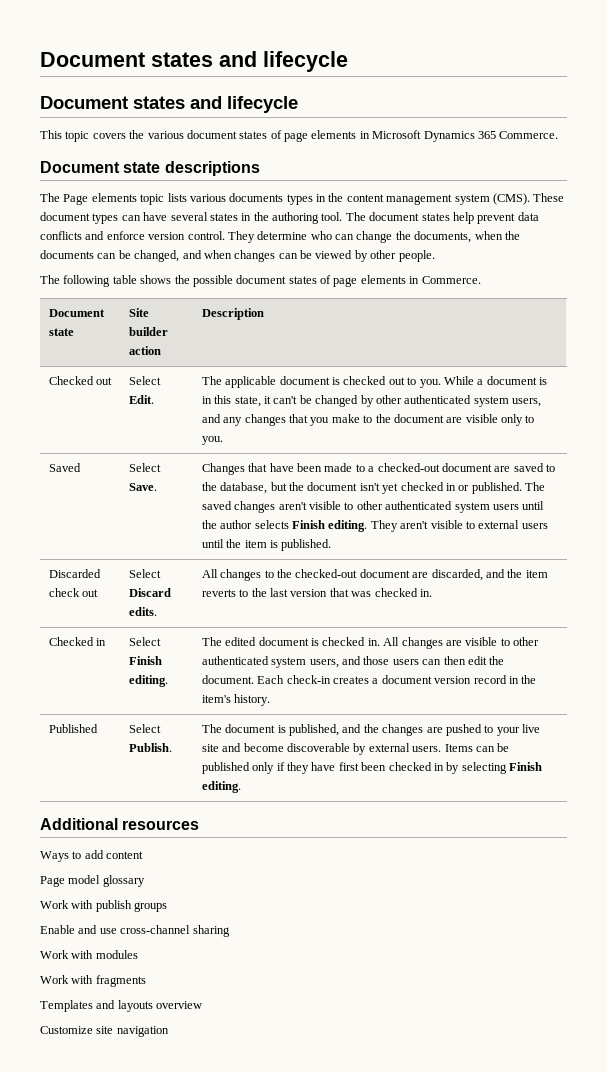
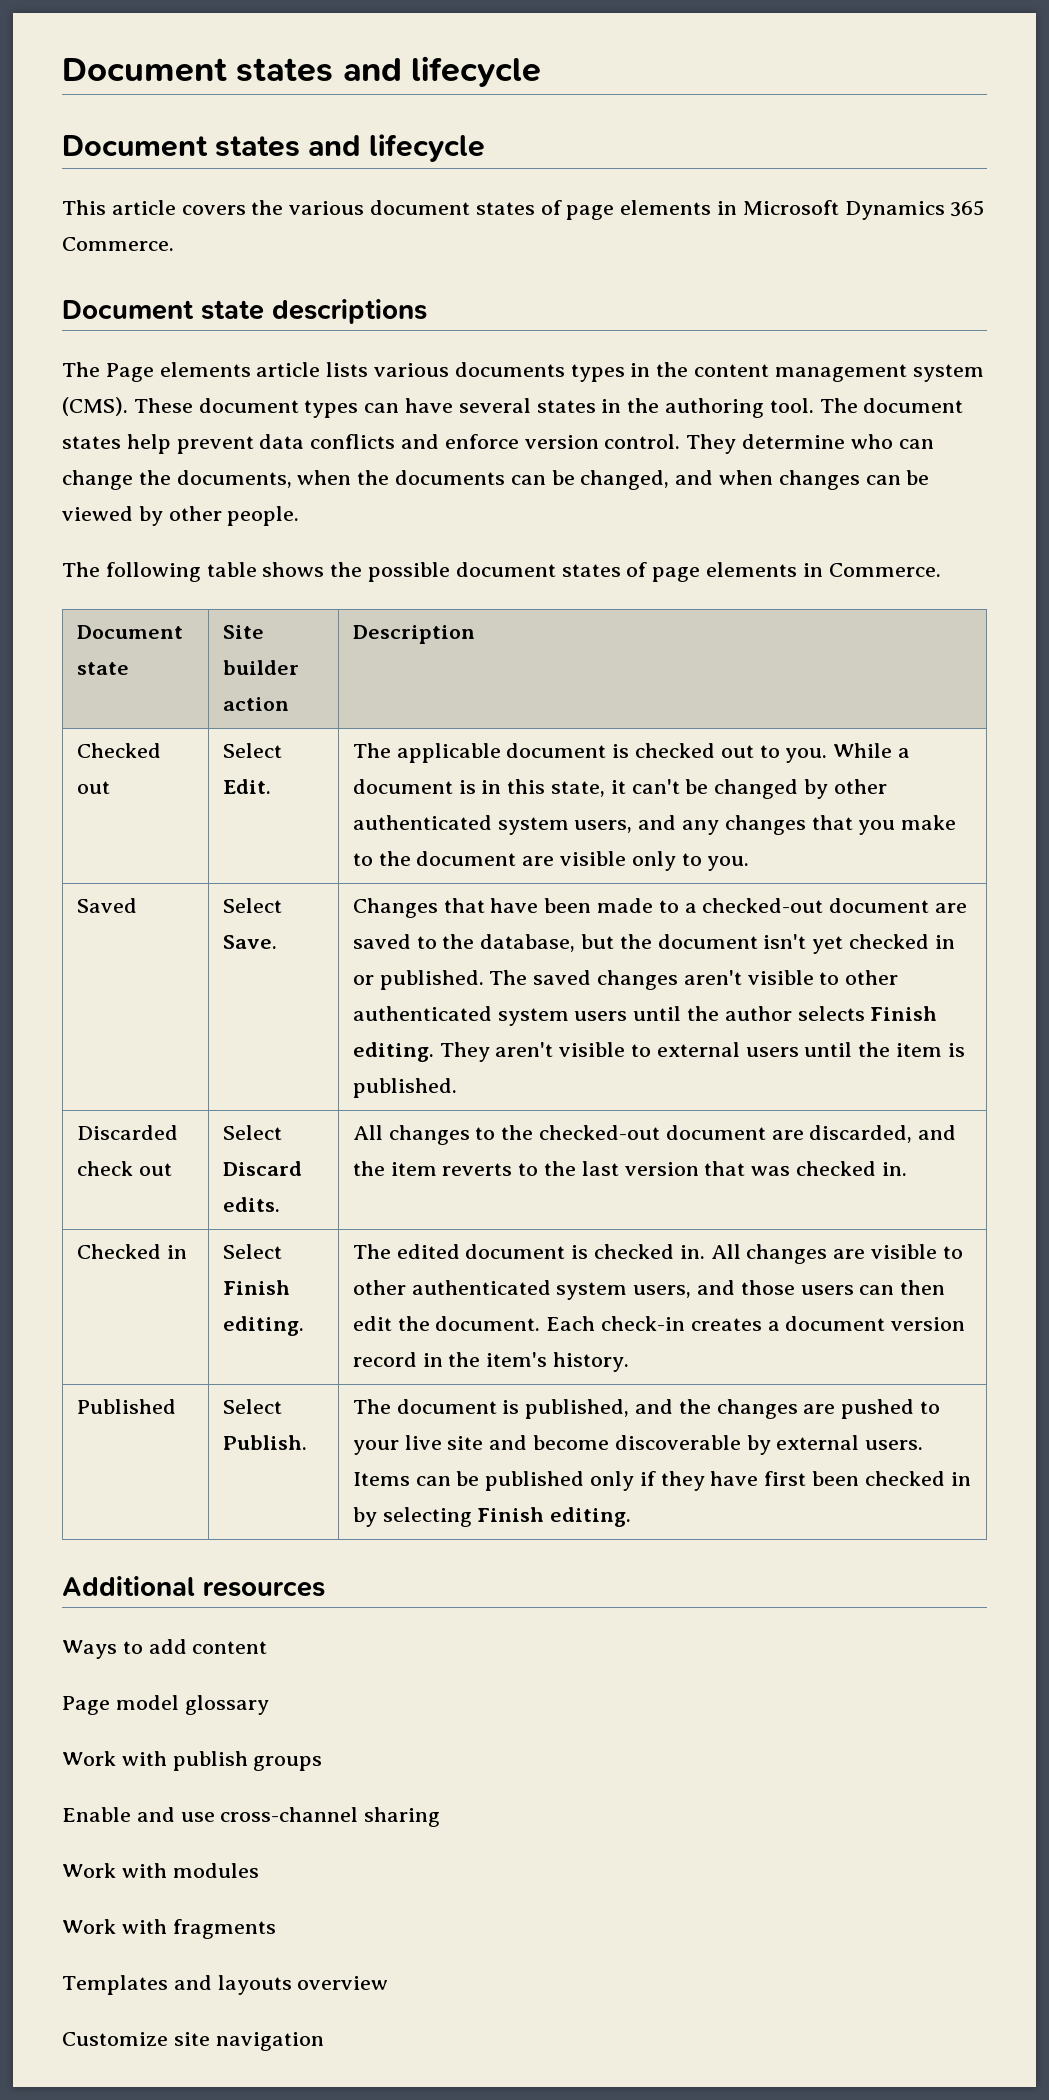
[65,131,90,142] topic -> [111,200,176,215] article
[140,194,165,205] topic -> [256,362,321,377] article

